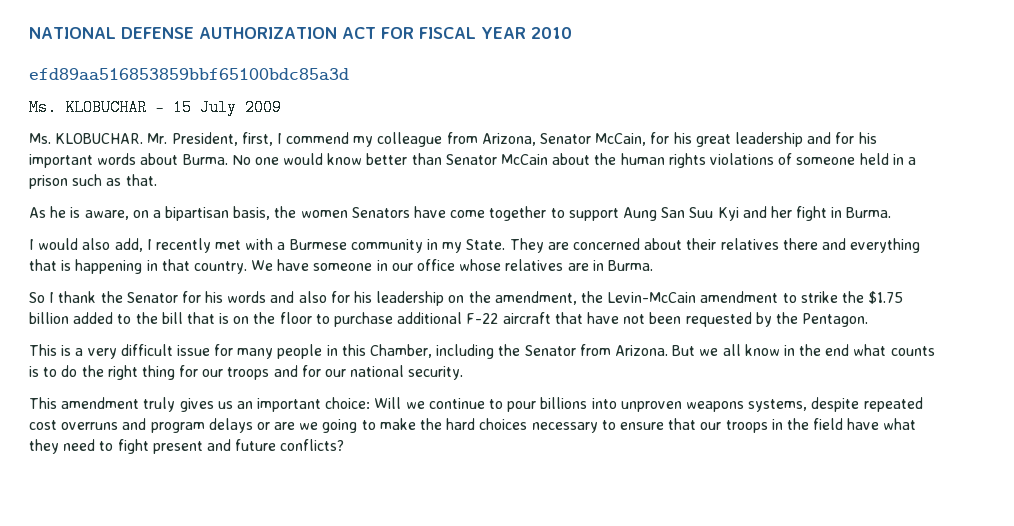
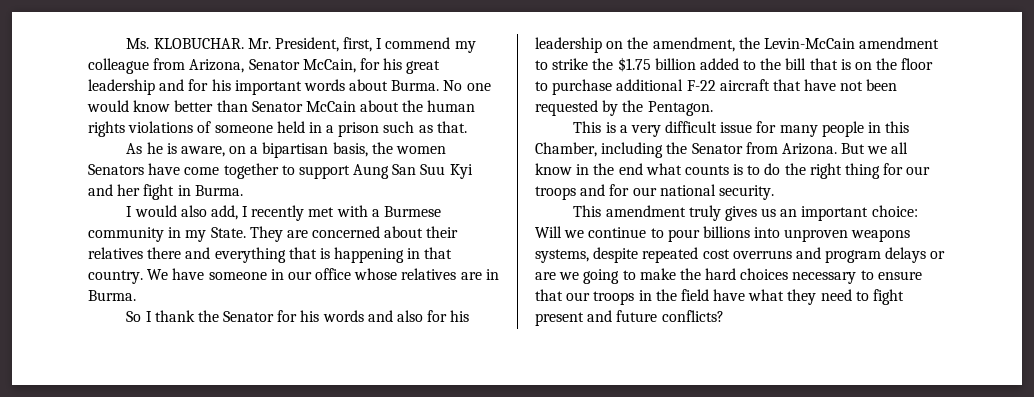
[29,27,572,39] [29,68,349,81] [29,99,282,116] NATIONAL DEFENSE AUTHORIZATION ACT FOR FISCAL YEAR 2010 // efd89aa516853859bbf65100bdc85a3d // Ms. KLOBUCHAR — 15 July 2009 // -> (126, 43) none

